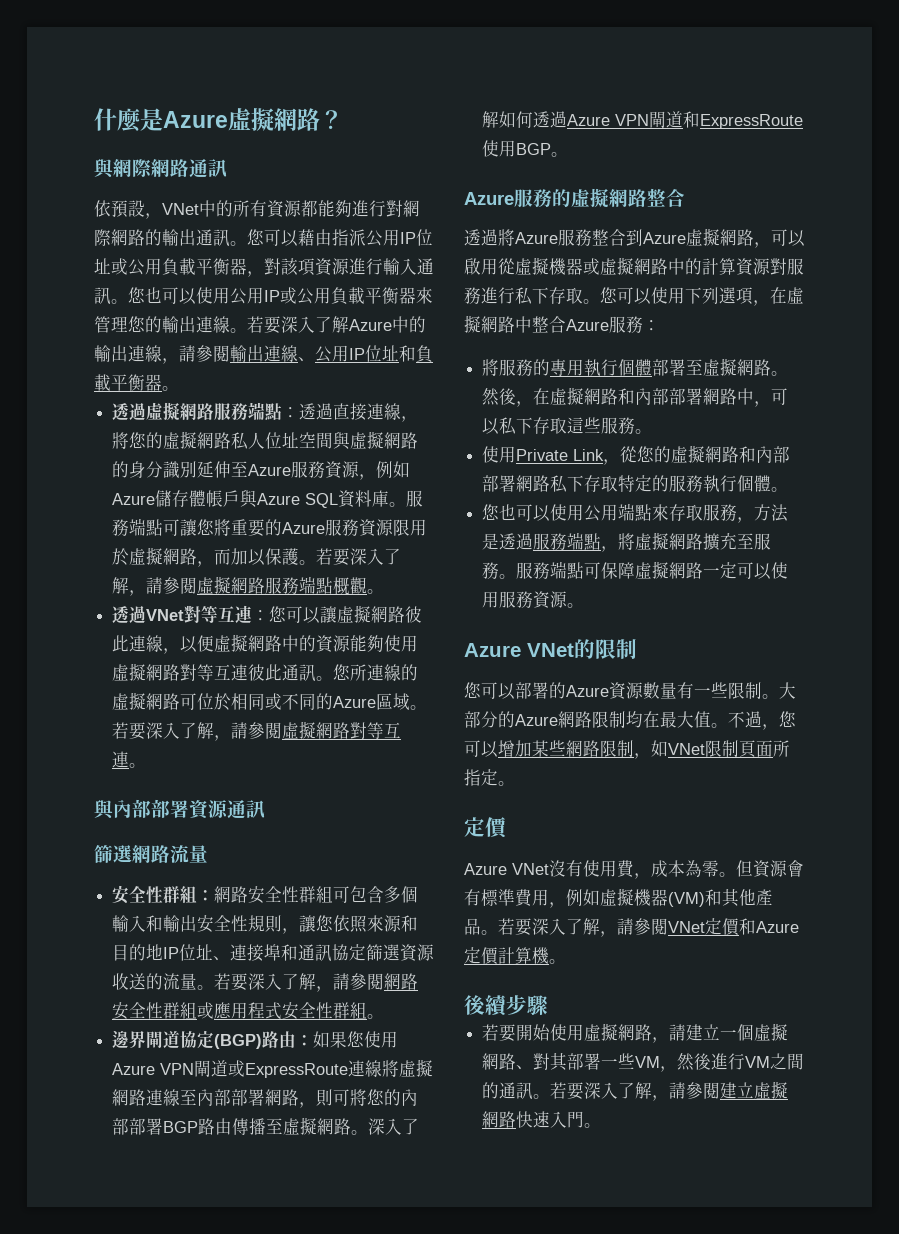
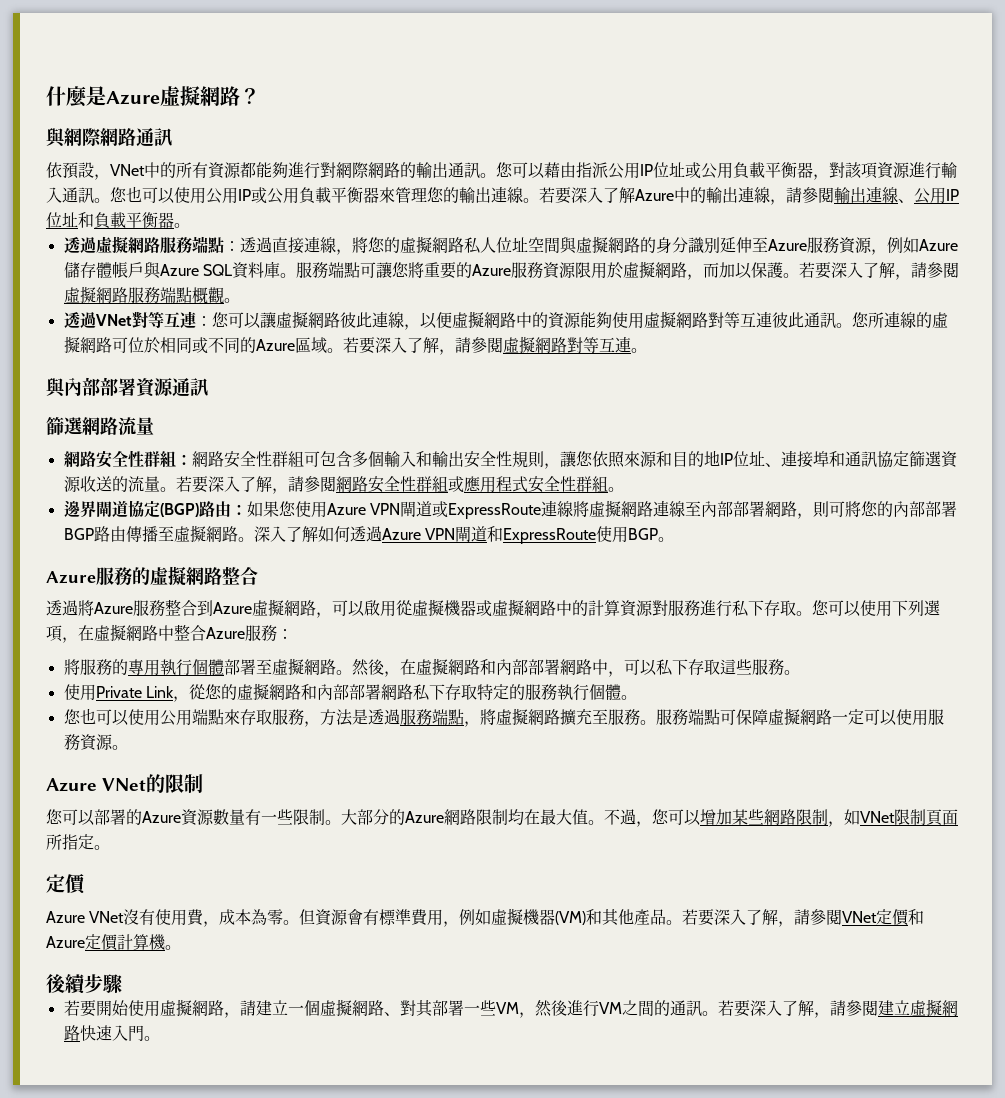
(208, 854) none -> [63,451,96,468] 網路

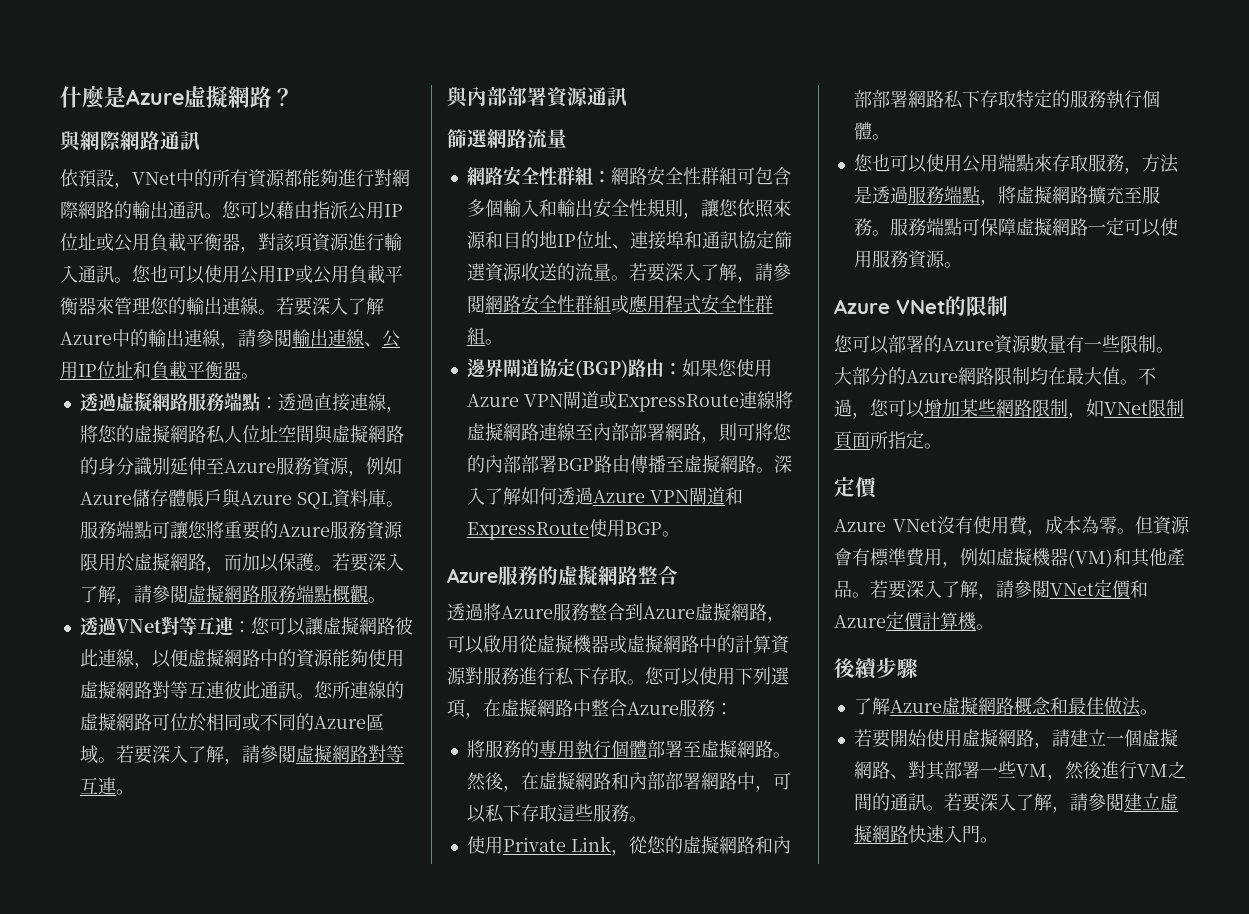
(123, 983) none -> [853,697,1158,716] // 了解Azure虛擬網路概念和最佳做法。

